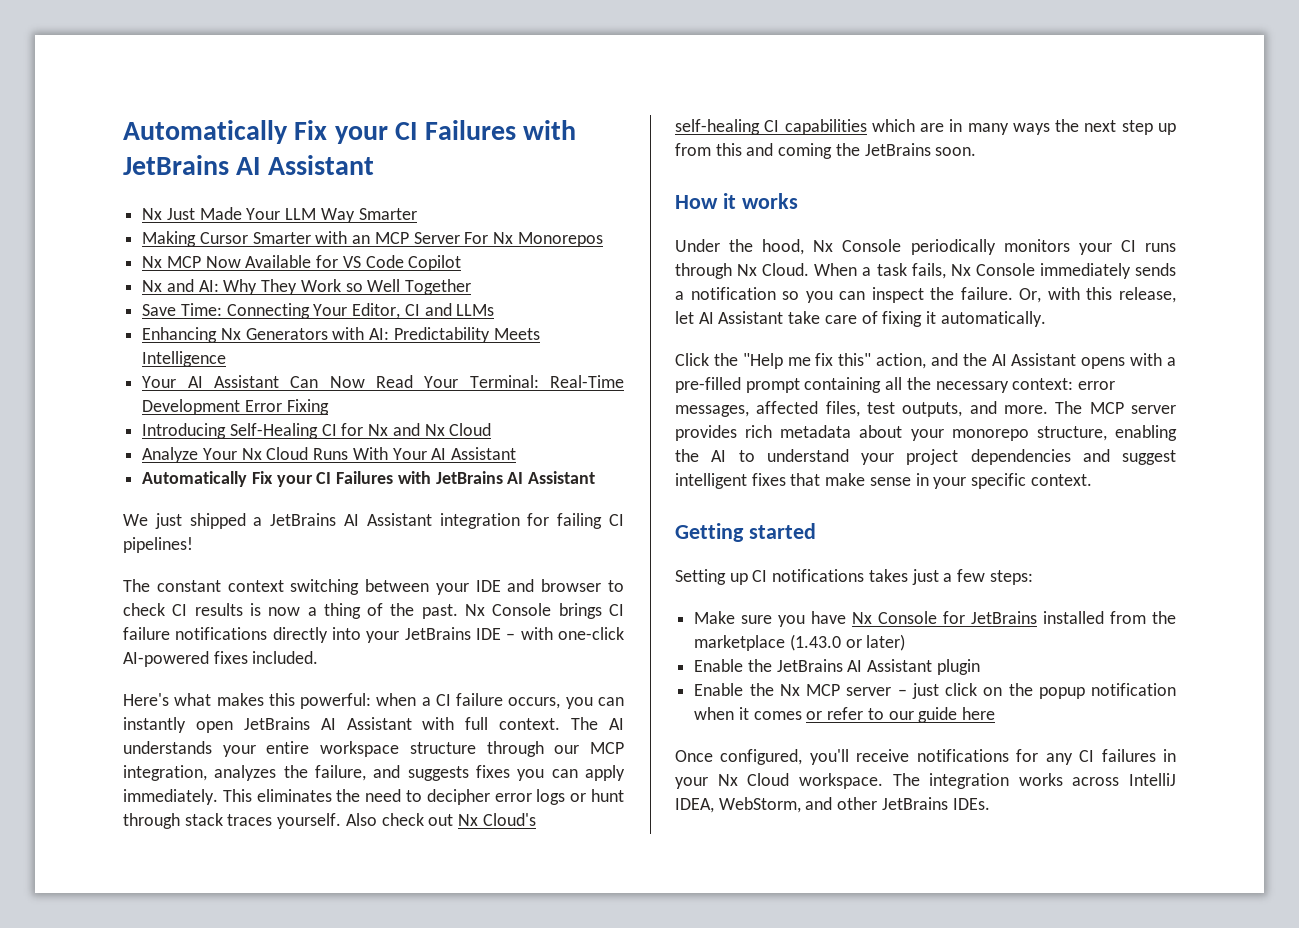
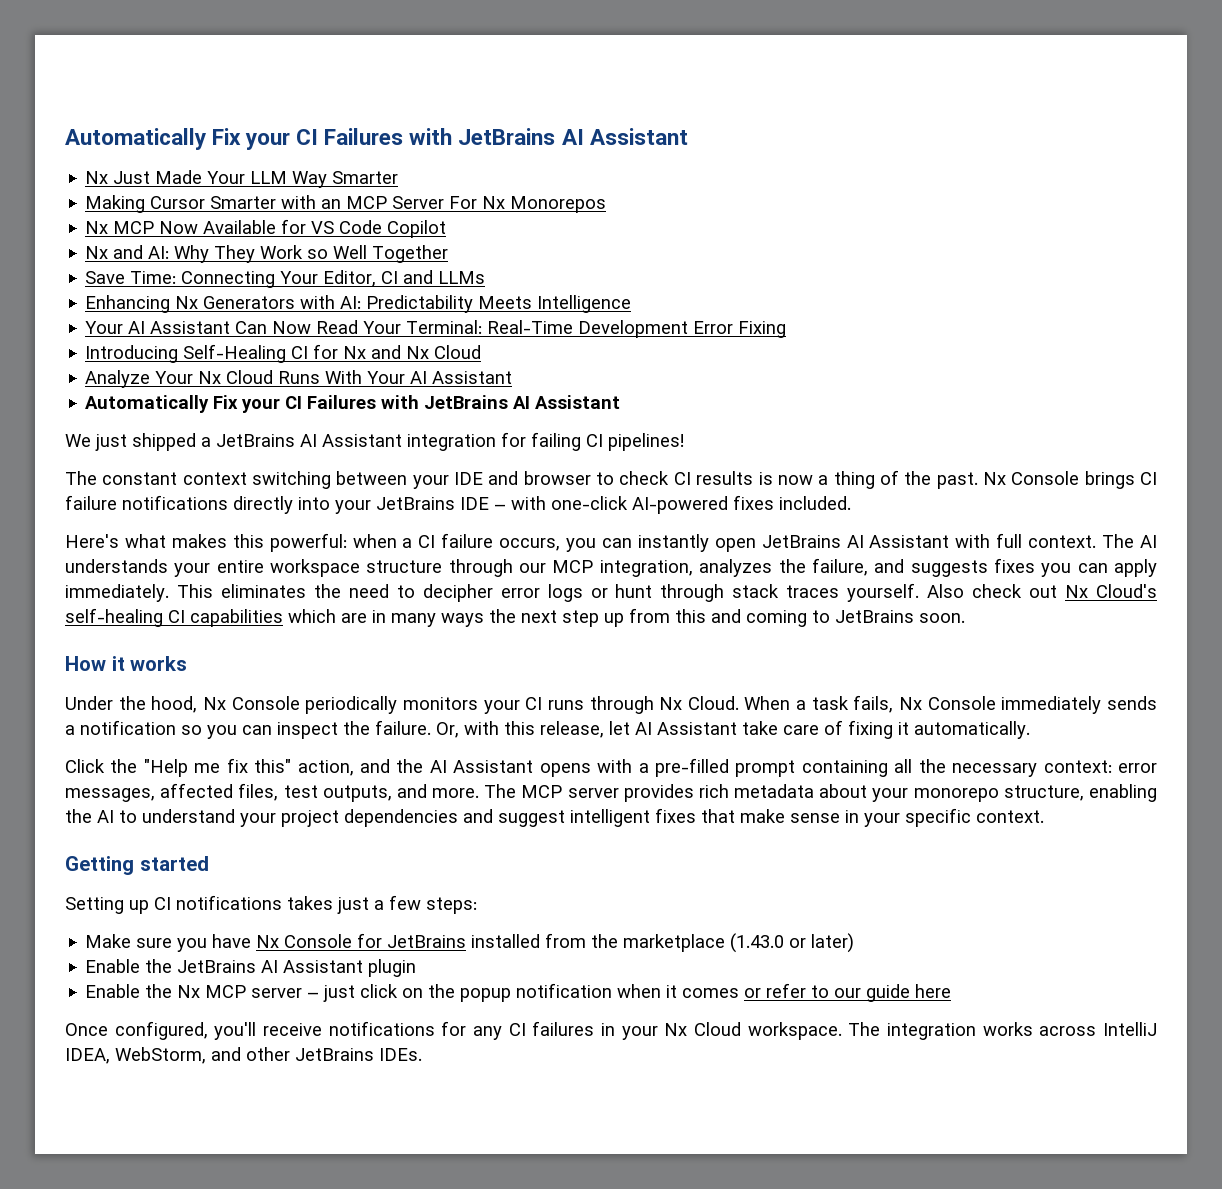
[835,143,860,156] the -> [812,610,830,623] to

